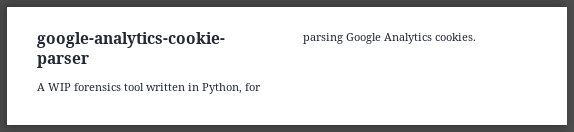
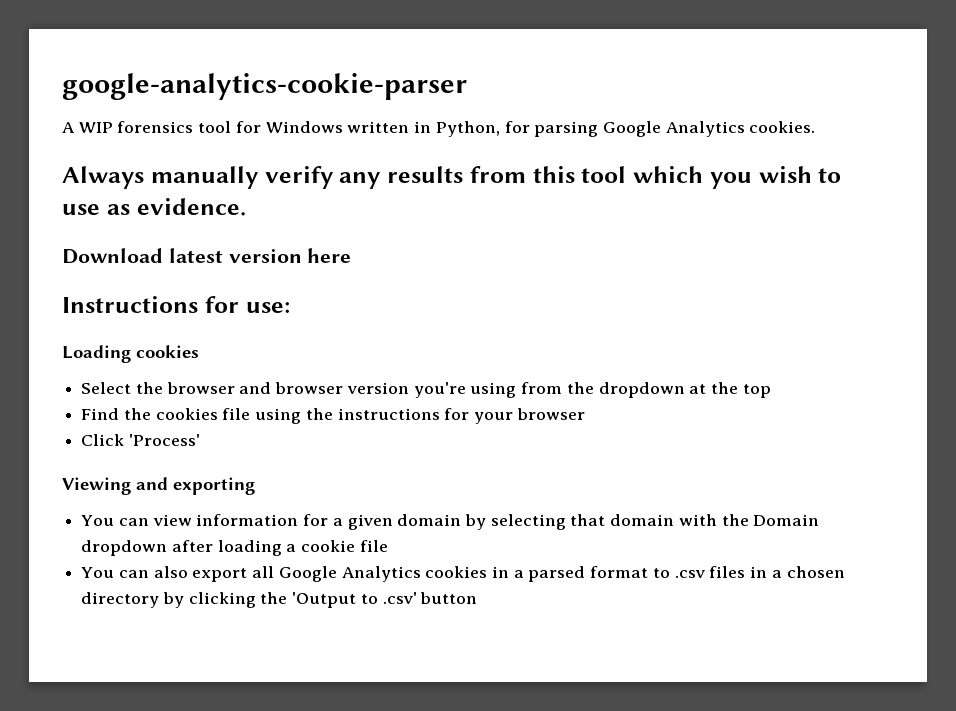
(144, 87) none -> [235,121,343,133] for Windows
(476, 37) none -> [62,166,842,189] [62,198,246,216] [62,248,352,264] [62,296,290,313] [62,345,199,363] [81,382,771,398] [81,408,585,424] [81,434,200,446] [62,477,255,495] [81,514,820,530] [81,540,388,556] [81,566,845,582] [81,592,478,608] // Always manually verify any results from this tool which you wish to use as evidence. // Download latest version here // Instructions for use: // Loading cookies // Select the browser and browser version you're using from the dropdown at the top // Find the cookies file using the instructions for your browser // Click 'Process' // Viewing and exporting // You can view information for a given domain by selecting that domain with the Domain dropdown after loading a cookie file // You can also export all Google Analytics cookies in a parsed format to .csv files in a chosen directory by clicking the 'Output to .csv' button

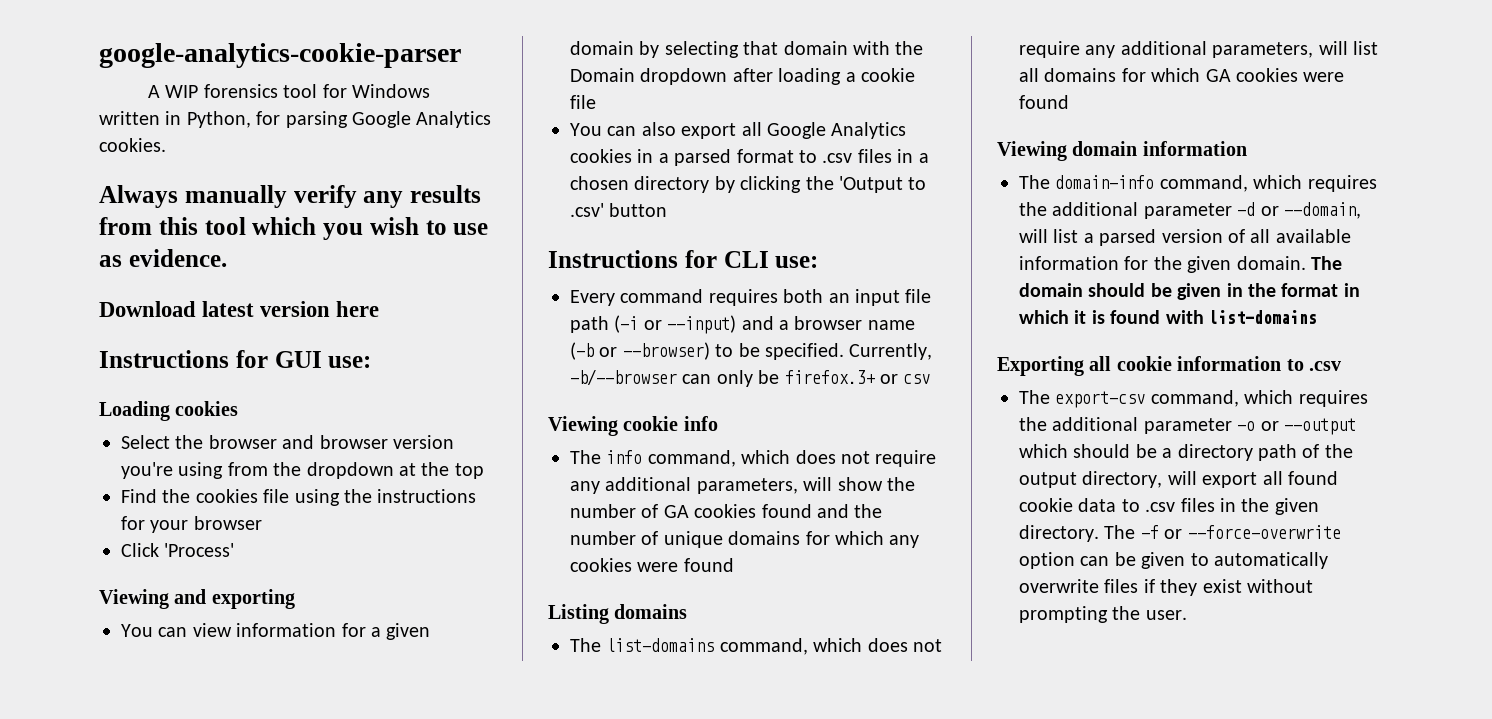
(239, 304) none -> [274,351,322,368] GUI
(478, 598) none -> [548,250,819,268] [570,289,932,306] [570,315,915,334] [570,342,933,360] [570,370,931,387] [548,416,718,436] [570,450,937,467] [570,477,915,494] [570,504,883,518] [570,531,920,548] [570,558,734,572] [548,604,688,624] [570,638,942,655] [1019,41,1378,58] [1019,68,1345,82] [1019,95,1069,109] [997,141,1247,161] [1019,175,1377,192] [1019,202,1361,219] [1019,229,1351,246] [1019,256,1342,273] [1019,283,1360,300] [1019,310,1317,324] [997,356,1341,376] [1019,390,1368,408] [1019,417,1356,435] [1019,444,1353,461] [1019,471,1338,488] [1019,498,1319,515] [1019,525,1341,542] [1019,552,1328,569] [1019,579,1313,596] [1019,606,1187,623] // Instructions for CLI use: // Every command requires both an input file path (-i or --input) and a browser name (-b or --browser) to be specified. Currently, -b/--browser can only be firefox.3+ or csv // Viewing cookie info // The info command, which does not require any additional parameters, will show the number of GA cookies found and the number of unique domains for which any cookies were found // Listing domains // The list-domains command, which does not require any additional parameters, will list all domains for which GA cookies were found // Viewing domain information // The domain-info command, which requires the additional parameter -d or --domain, will list a parsed version of all available information for the given domain. The domain should be given in the format in which it is found with list-domains // Exporting all cookie information to .csv // The export-csv command, which requires the additional parameter -o or --output which should be a directory path of the output directory, will export all found cookie data to .csv files in the given directory. The -f or --force-overwrite option can be given to automatically overwrite files if they exist without prompting the user.

